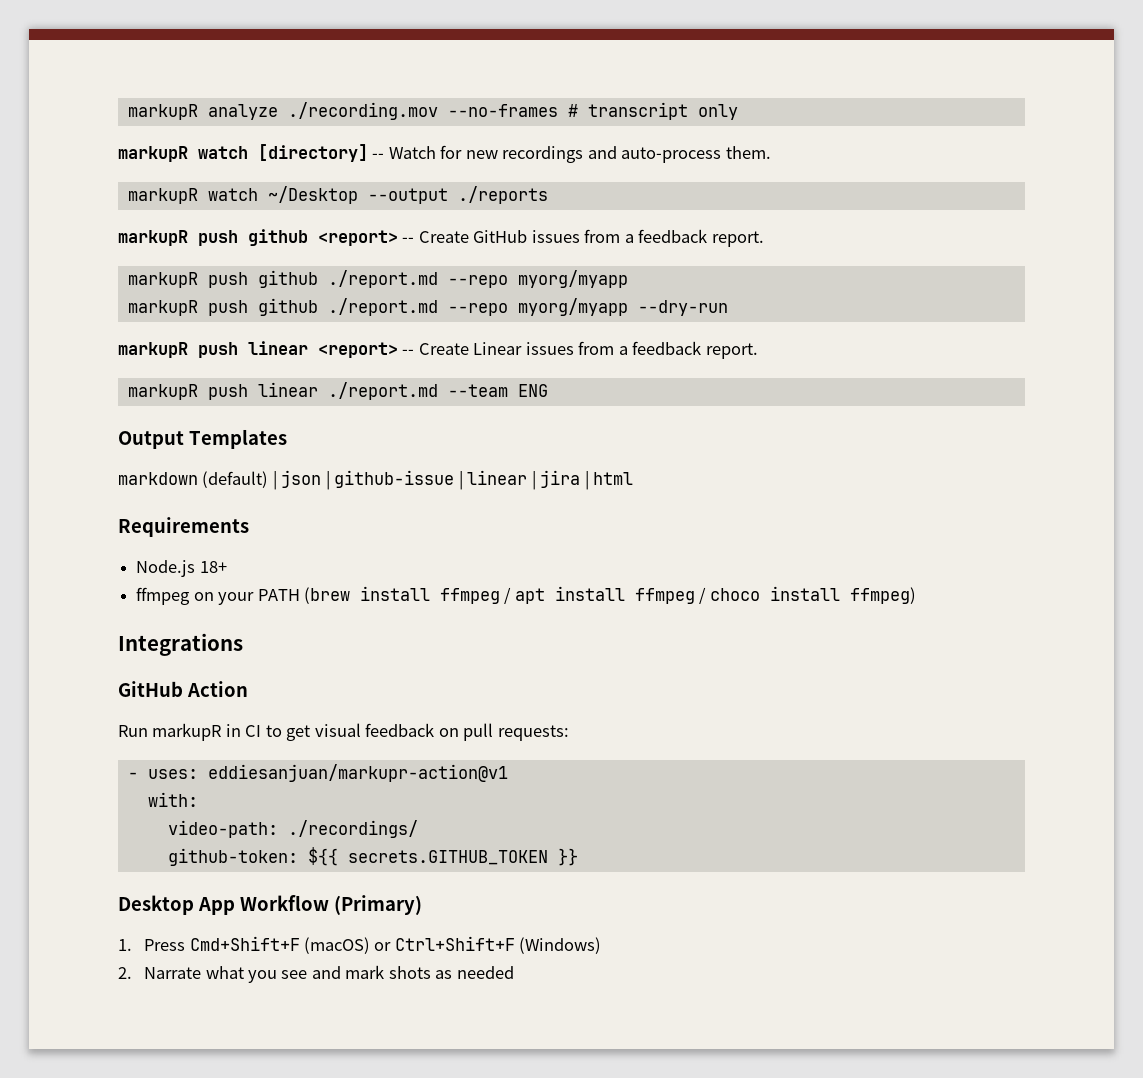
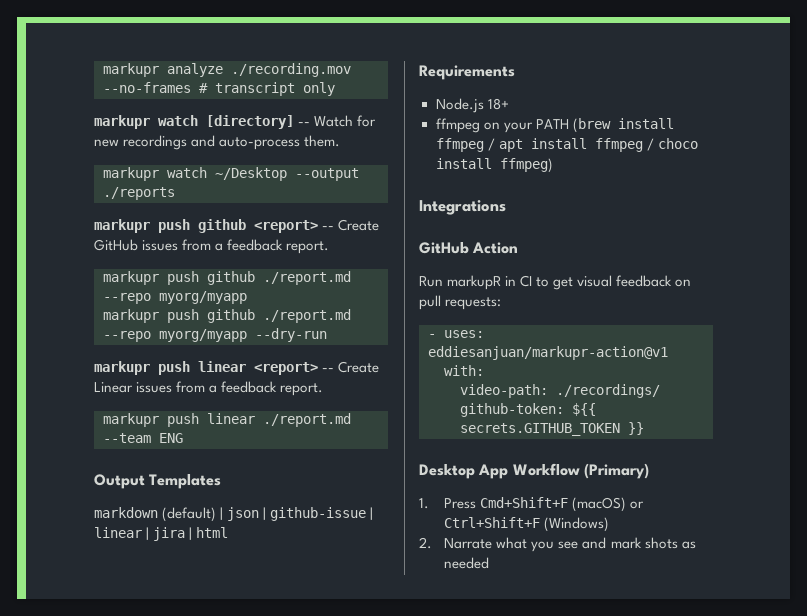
[127,104,198,120] markupR -> [103,63,159,77] markupr
[118,146,188,162] markupR -> [94,115,150,129] markupr
[127,188,198,204] markupR -> [103,167,159,181] markupr
[118,230,188,246] markupR -> [94,219,150,233] markupr
[127,272,198,288] markupR -> [103,271,159,285] markupr
[127,300,198,316] markupR -> [103,309,159,323] markupr
[118,342,188,358] markupR -> [94,361,150,375] markupr
[127,384,198,400] markupR -> [103,413,159,427] markupr

